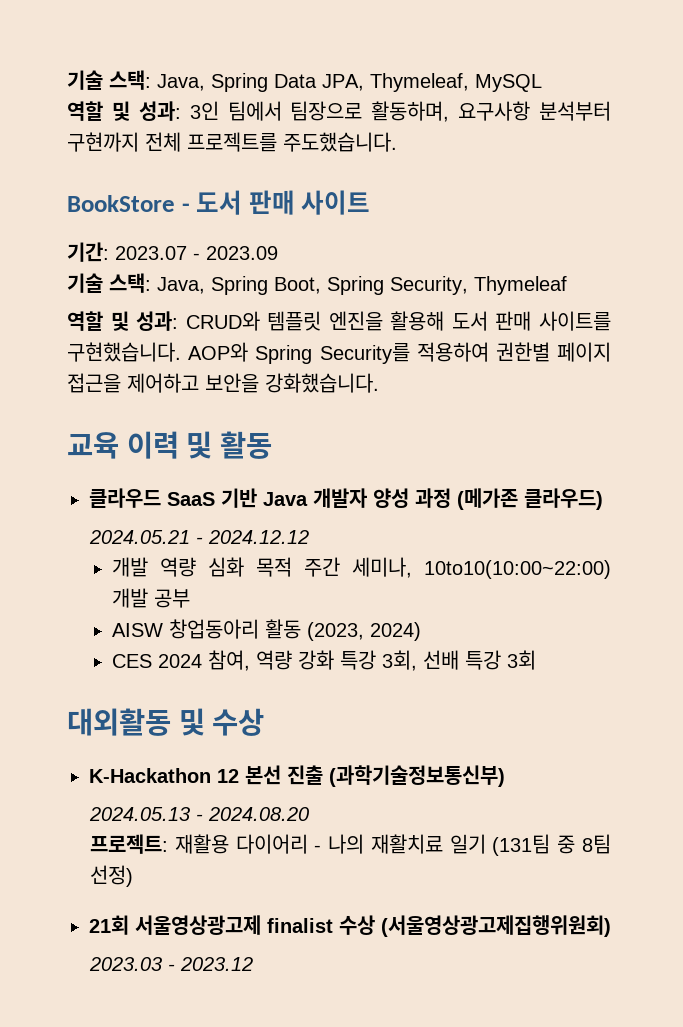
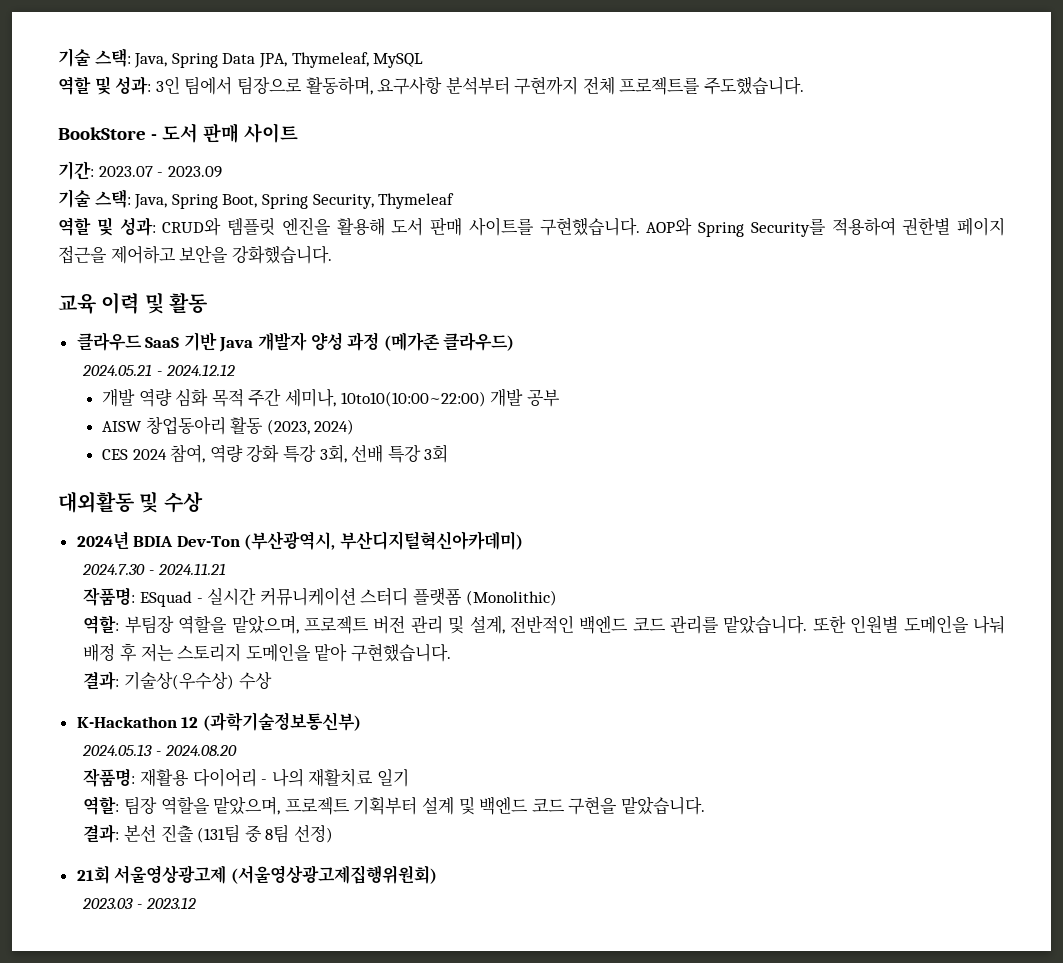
(265, 722) none -> [76,531,524,550] [82,563,226,575] [83,587,557,607] [83,615,1005,634] [83,643,451,662] [83,671,272,690] // 2024년 BDIA Dev-Ton (부산광역시, 부산디지털혁신아카데미) // 2024.7.30 - 2024.11.21 // 작품명: ESquad - 실시간 커뮤니케이션 스터디 플랫폼 (Monolithic) // 역할: 부팀장 역할을 맡았으며, 프로젝트 버전 관리 및 설계, 전반적인 백엔드 코드 관리를 맡았습니다. 또한 인원별 도메인을 나눠 배정 후 저는 스토리지 도메인을 맡아 구현했습니다. // 결과: 기술상(우수상) 수상
[245,765,323,785] 본선 진출 -> (199, 722) none
[90,834,169,854] 프로젝트: -> [83,768,136,787] 작품명:
(486, 844) none -> [83,796,705,815] [83,824,194,843] // 역할: 팀장 역할을 맡았으며, 프로젝트 기획부터 설계 및 백엔드 코드 구현을 맡았습니다. // 결과: 본선 진출
[267,915,375,935] finalist 수상 -> (227, 874) none

